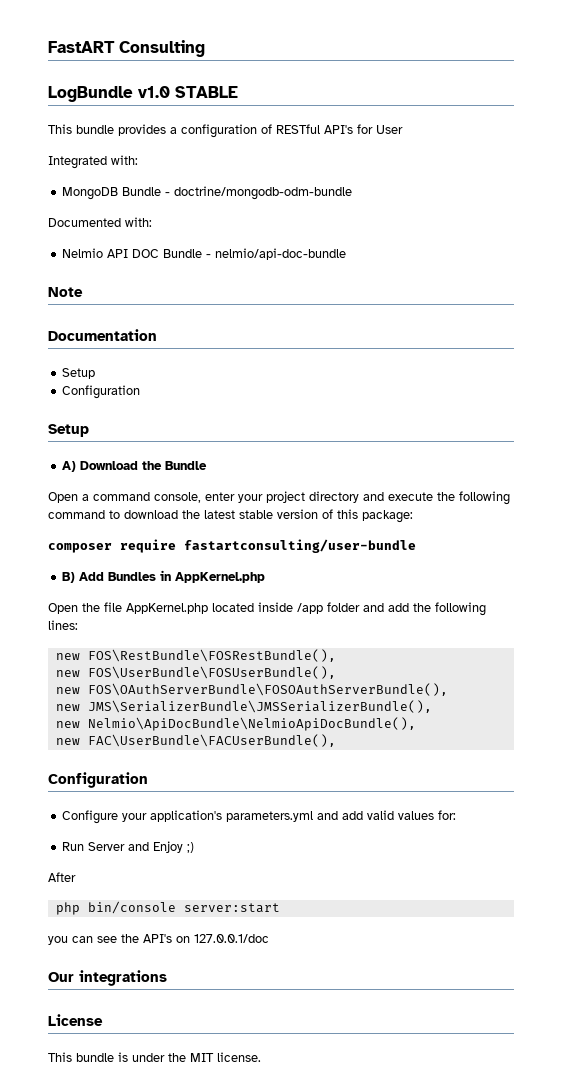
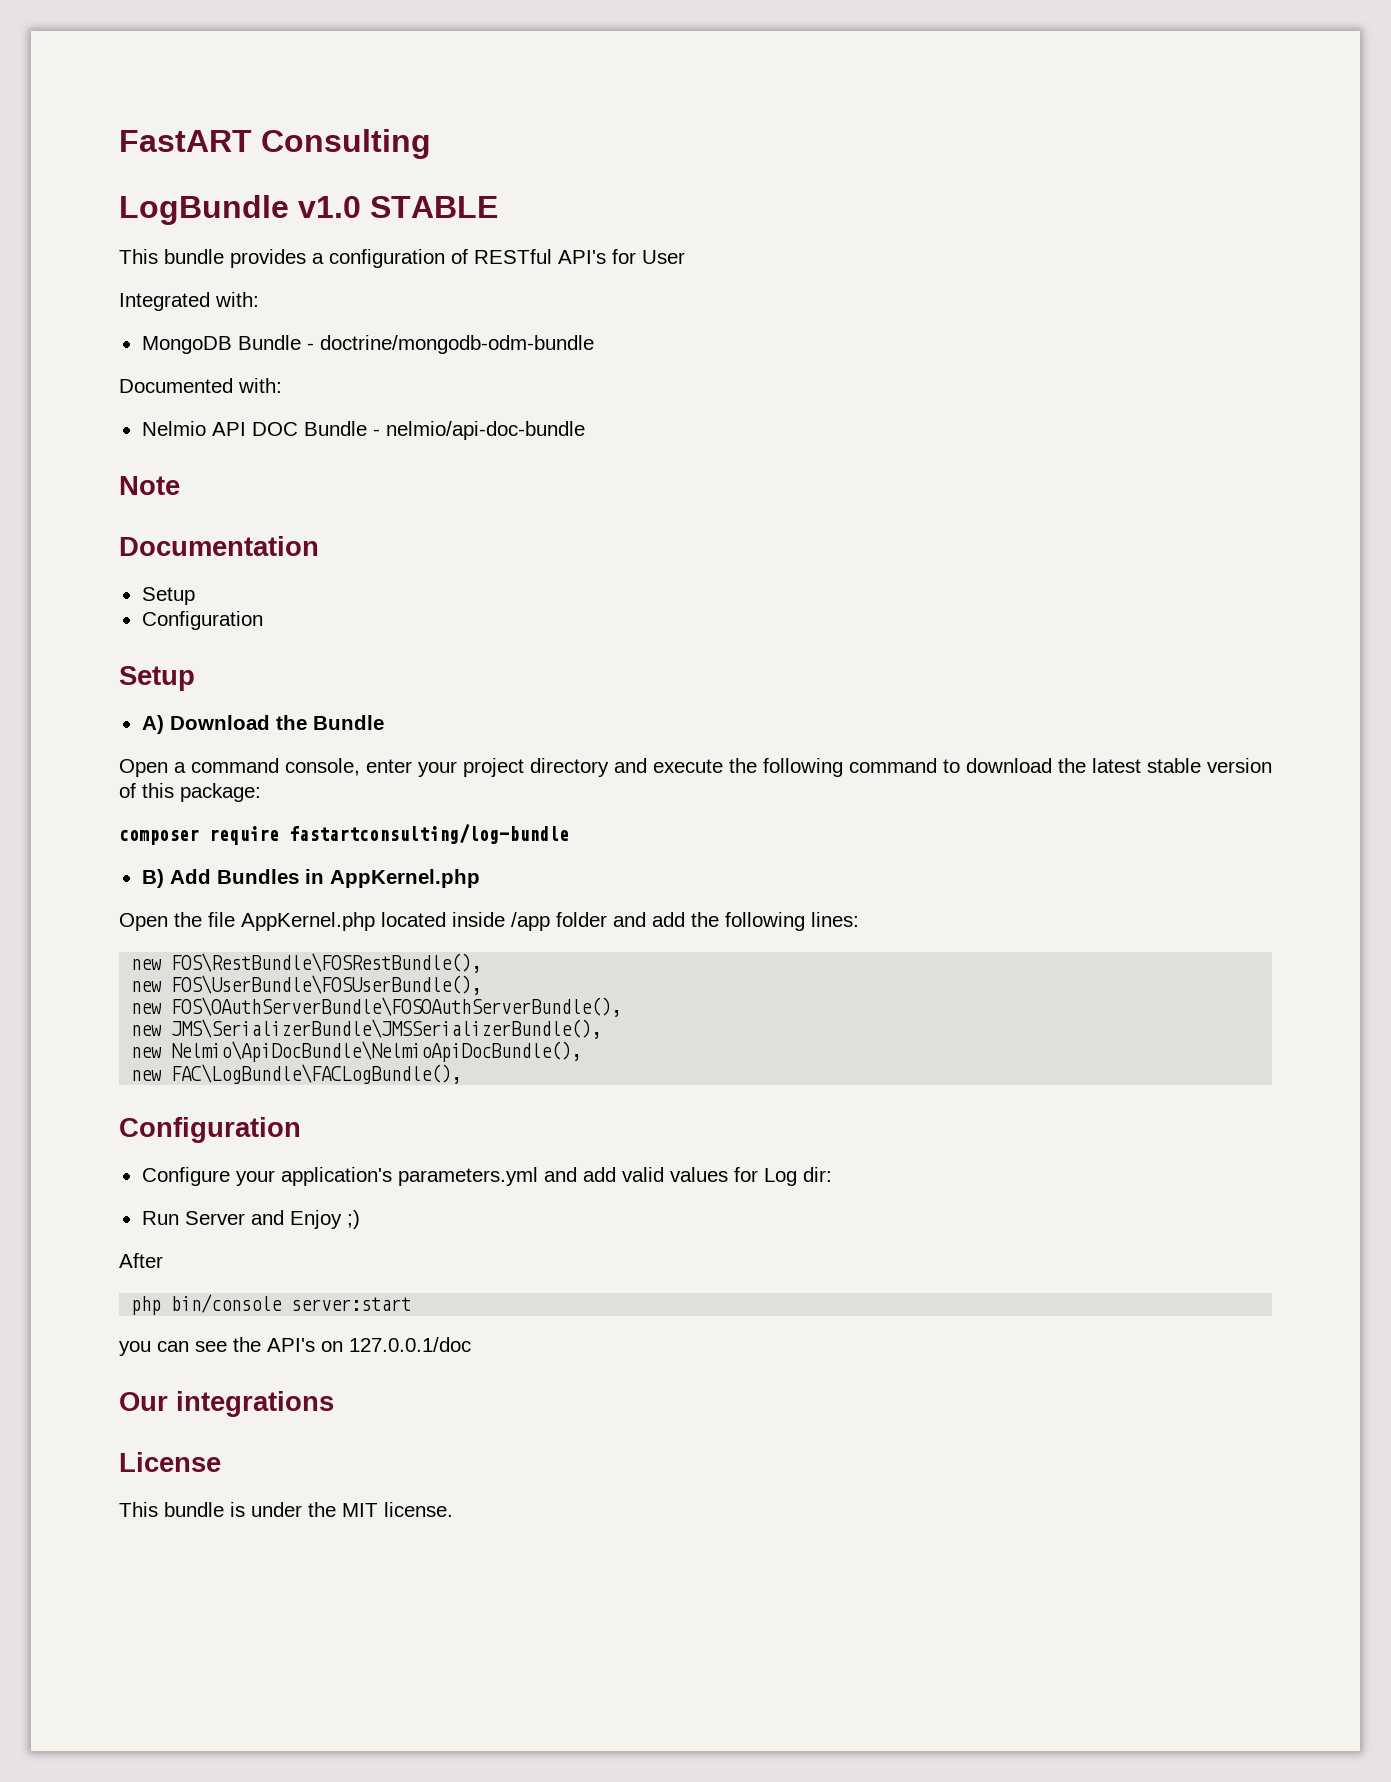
[184,539,416,553] fastartconsulting/user-bundle -> [289,824,569,844] fastartconsulting/log-bundle
[87,734,336,747] FAC\UserBundle\FACUserBundle(), -> [171,1064,462,1084] FAC\LogBundle\FACLogBundle(),
[438,810,457,820] for: -> [733,1167,832,1186] for Log dir:

